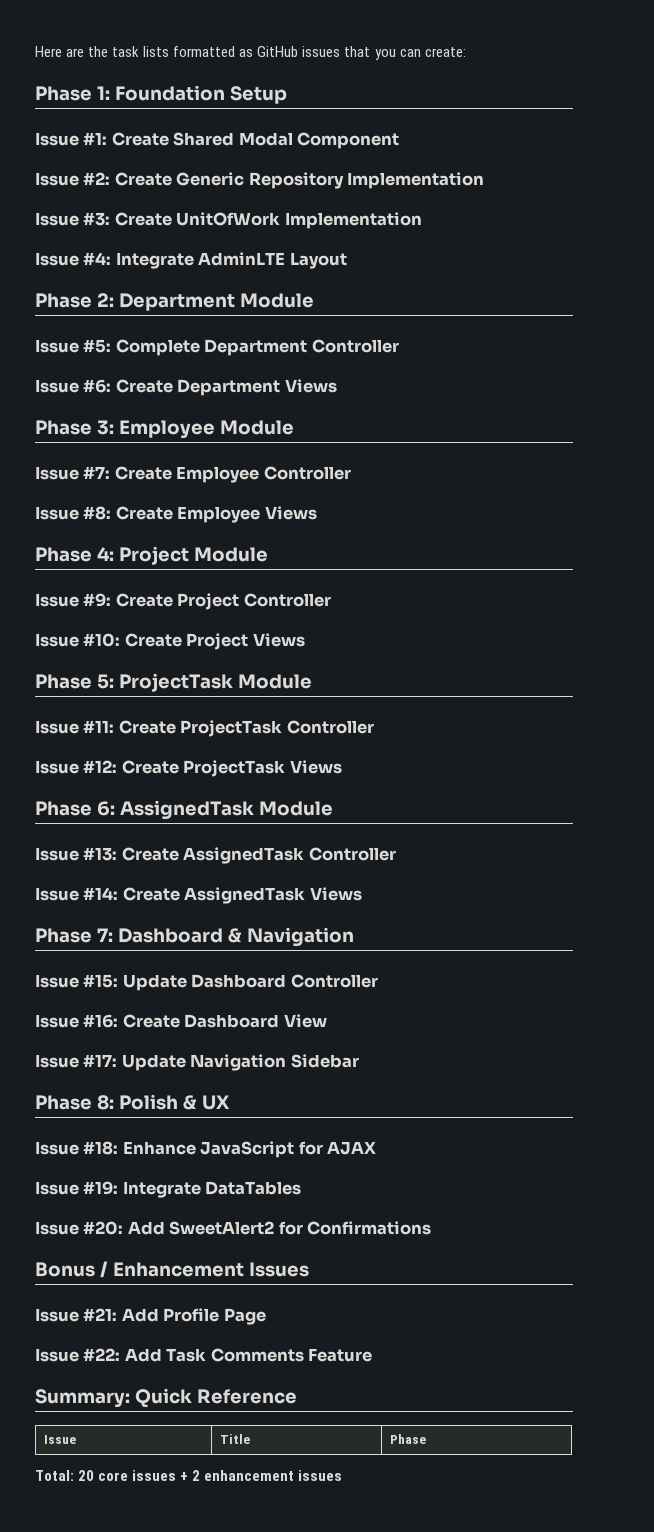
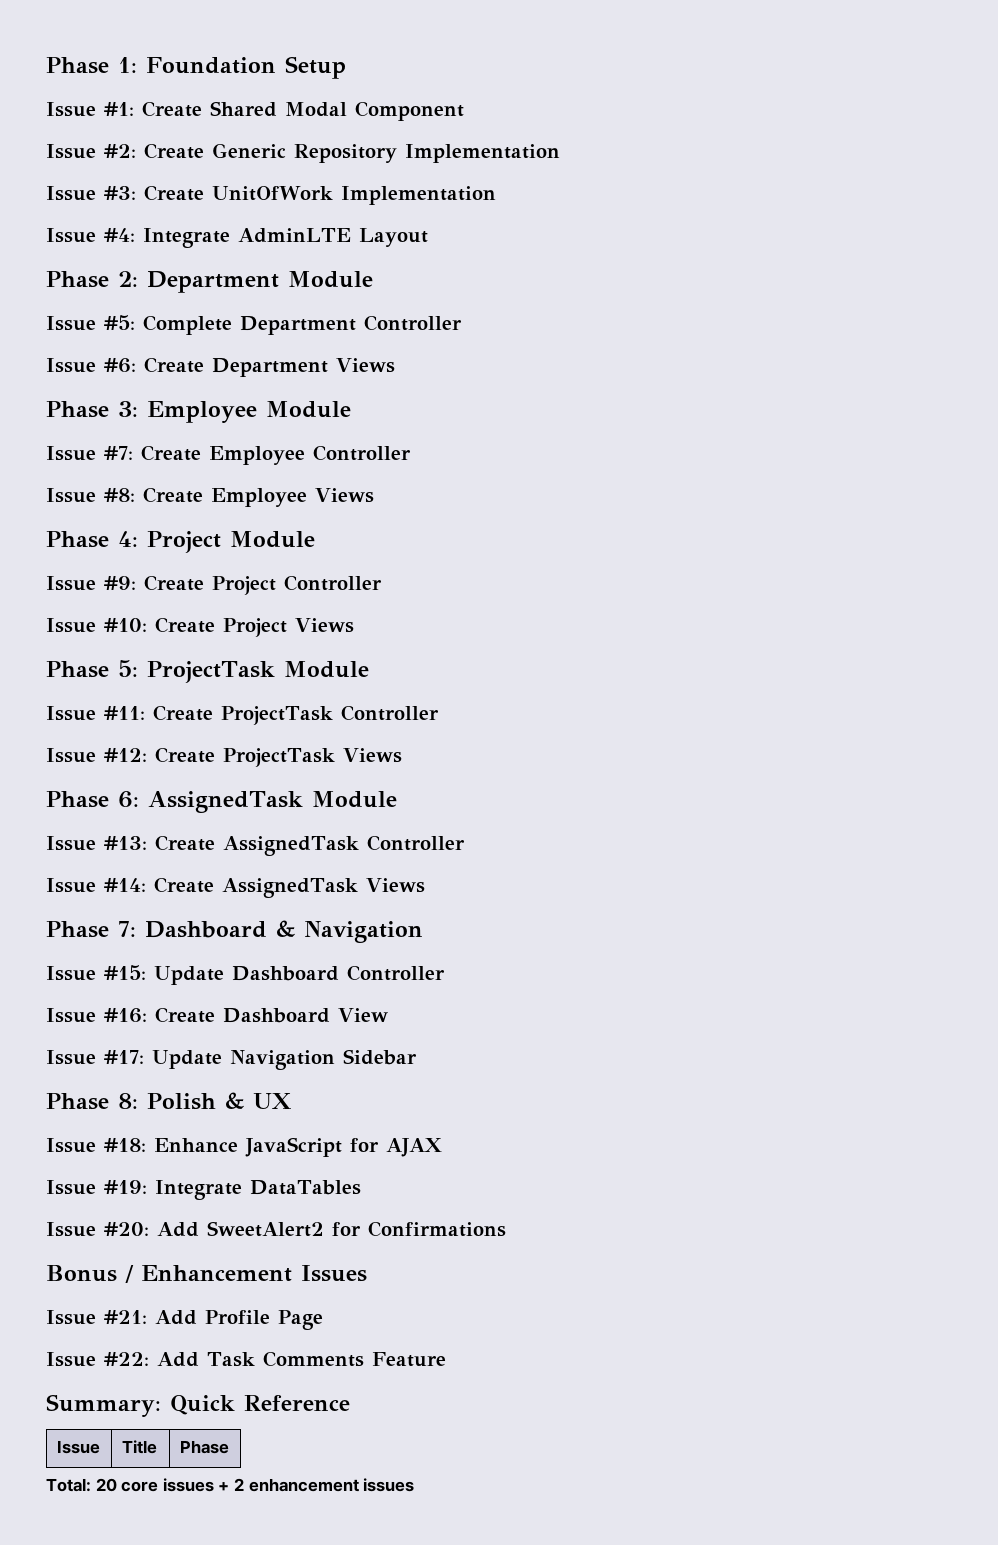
[35,46,466,60] Here are the task lists formatted as GitHub issues that you can create: // -> (46, 65) none

